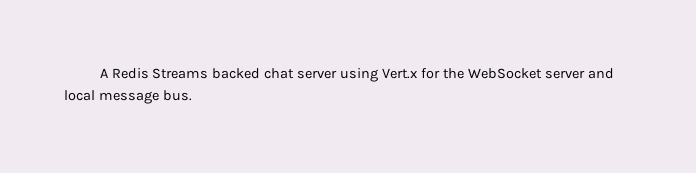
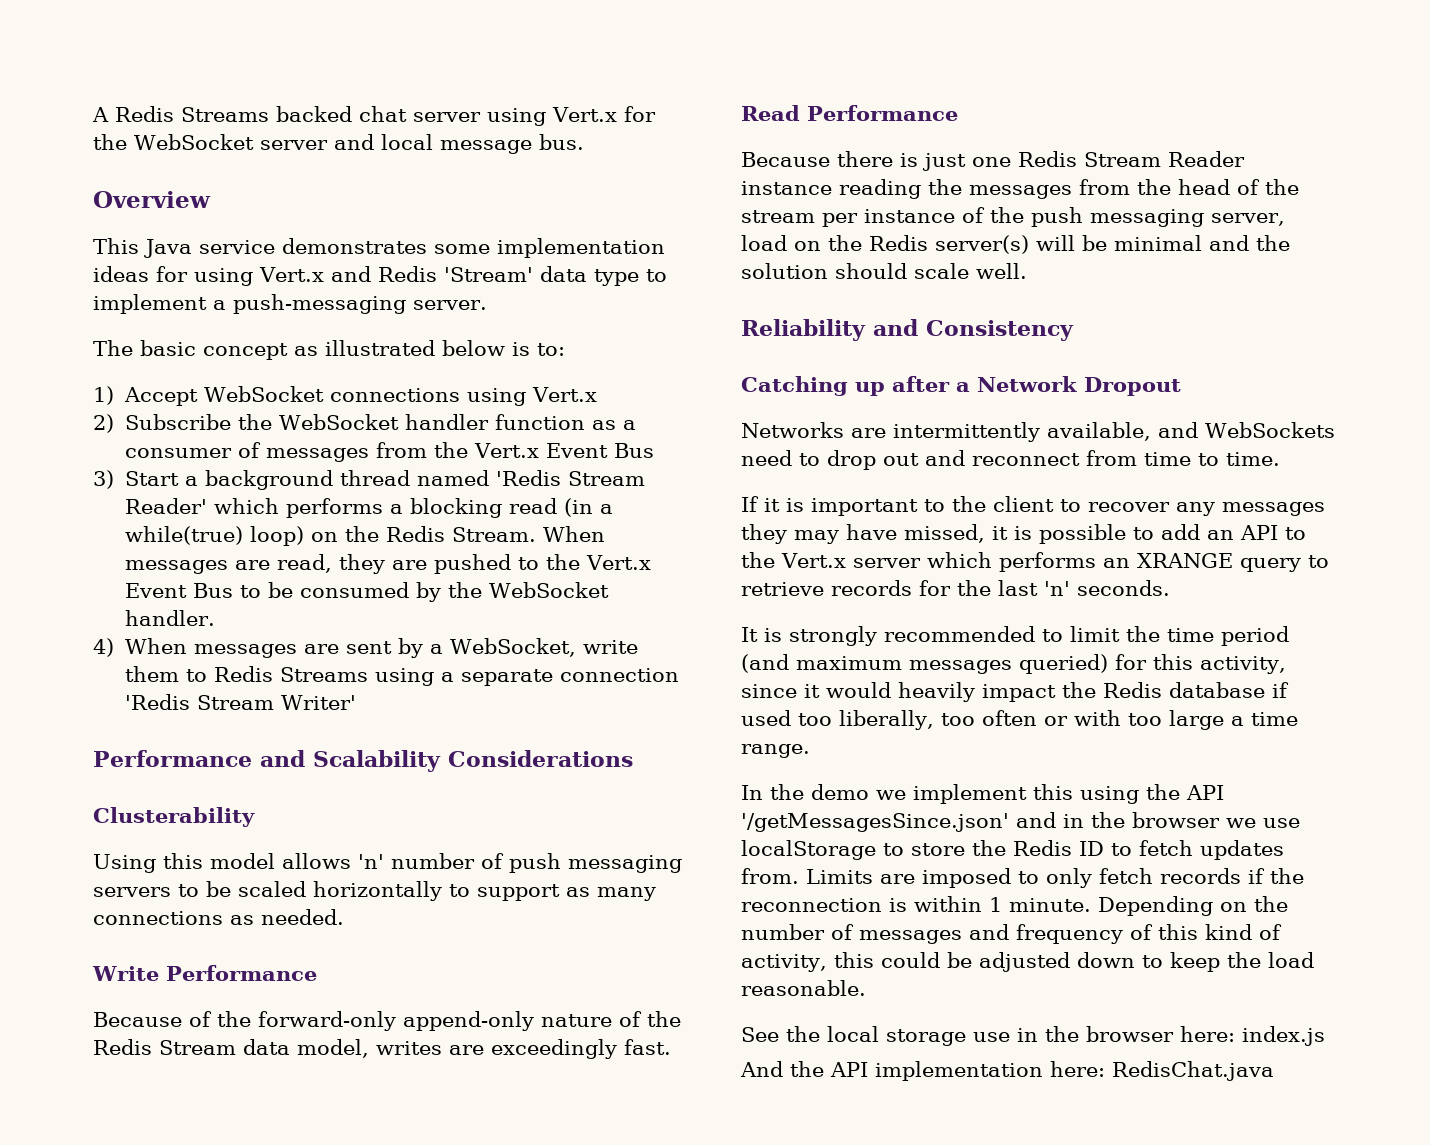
(192, 95) none -> [93,191,211,208] [93,238,665,258] [93,266,667,286] [93,294,487,314] [93,340,565,360] [93,386,598,406] [93,414,637,433] [125,442,655,462] [93,470,646,490] [125,498,614,518] [125,526,606,546] [125,554,652,574] [125,582,610,602] [125,610,216,626] [93,638,639,658] [125,666,680,686] [125,694,357,710] [93,750,633,772] [93,807,255,827] [93,853,682,873] [93,881,656,901] [93,909,344,925] [92,965,317,981] [93,1011,681,1031] [93,1039,671,1059] [741,105,958,121] [741,151,1245,171] [741,179,1299,199] [741,207,1285,227] [741,235,1290,254] [741,263,1027,279] [741,319,1074,341] [741,376,1181,396] [741,422,1335,442] [741,450,1280,470] [741,496,1325,516] [741,524,1306,544] [741,552,1329,572] [741,580,1170,596] [741,626,1289,646] [741,654,1286,674] [741,682,1289,702] [741,710,1298,730] [741,744,810,758] [741,784,1224,804] [741,812,1300,832] [741,840,1284,860] [741,868,1304,888] [741,896,1288,916] [741,924,1282,944] [741,952,1314,972] [741,980,866,996] [741,1026,1325,1046] [740,1061,1274,1081] // Overview // This Java service demonstrates some implementation ideas for using Vert.x and Redis 'Stream' data type to implement a push-messaging server. // The basic concept as illustrated below is to: // 1) Accept WebSocket connections using Vert.x // 2) Subscribe the WebSocket handler function as a consumer of messages from the Vert.x Event Bus // 3) Start a background thread named 'Redis Stream Reader' which performs a blocking read (in a while(true) loop) on the Redis Stream. When messages are read, they are pushed to the Vert.x Event Bus to be consumed by the WebSocket handler. // 4) When messages are sent by a WebSocket, write them to Redis Streams using a separate connection 'Redis Stream Writer' // Performance and Scalability Considerations // Clusterability // Using this model allows 'n' number of push messaging servers to be scaled horizontally to support as many connections as needed. // Write Performance // Because of the forward-only append-only nature of the Redis Stream data model, writes are exceedingly fast. // Read Performance // Because there is just one Redis Stream Reader instance reading the messages from the head of the stream per instance of the push messaging server, load on the Redis server(s) will be minimal and the solution should scale well. // Reliability and Consistency // Catching up after a Network Dropout // Networks are intermittently available, and WebSockets need to drop out and reconnect from time to time. // If it is important to the client to recover any messages they may have missed, it is possible to add an API to the Vert.x server which performs an XRANGE query to retrieve records for the last 'n' seconds. // It is strongly recommended to limit the time period (and maximum messages queried) for this activity, since it would heavily impact the Redis database if used too liberally, too often or with too large a time range. // In the demo we implement this using the API '/getMessagesSince.json' and in the browser we use localStorage to store the Redis ID to fetch updates from. Limits are imposed to only fetch records if the reconnection is within 1 minute. Depending on the number of messages and frequency of this kind of activity, this could be adjusted down to keep the load reasonable. // See the local storage use in the browser here: index.js // And the API implementation here: RedisChat.java

